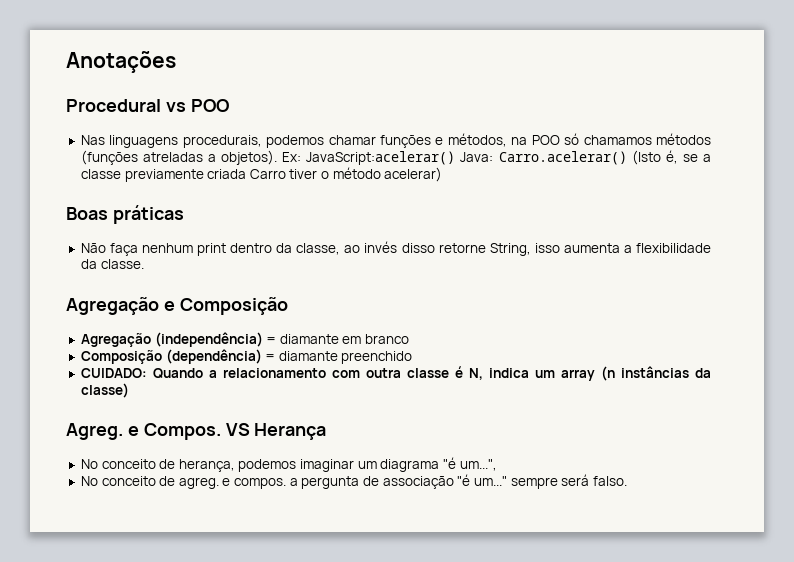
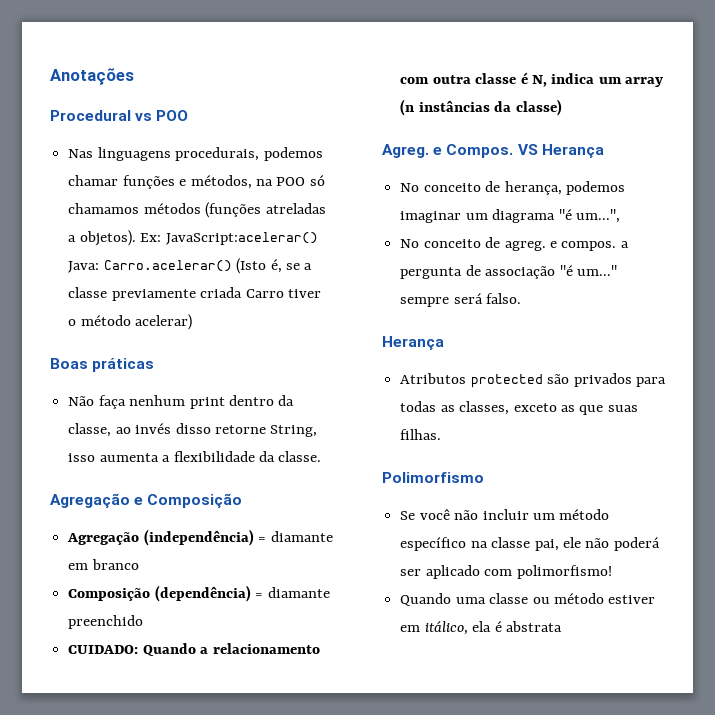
(627, 481) none -> [382,336,444,350] [400,373,666,388] [400,401,638,415] [400,429,442,440] [382,472,484,483] [400,509,610,520] [400,537,660,551] [400,565,612,579] [400,593,656,606] [400,621,562,635] // Herança // Atributos protected são privados para todas as classes, exceto as que suas filhas. // Polimorfismo // Se você não incluir um método específico na classe pai, ele não poderá ser aplicado com polimorfismo! // Quando uma classe ou método estiver em itálico, ela é abstrata

